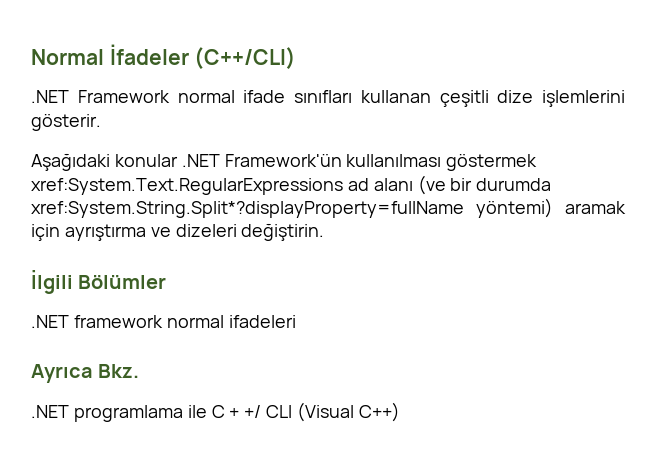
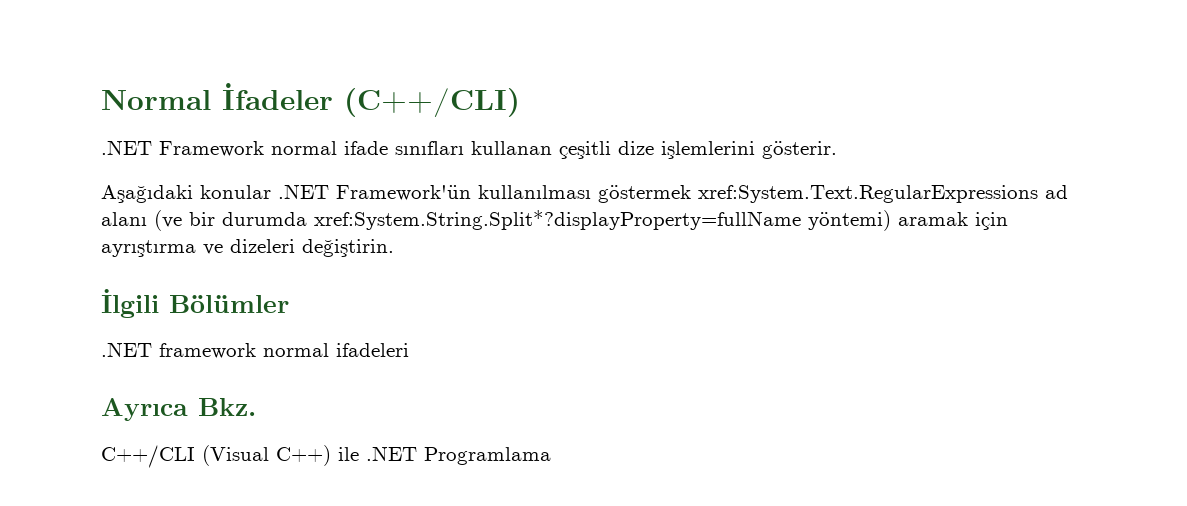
[31,402,400,422] .NET programlama ile C + +/ CLI (Visual C++) -> [101,445,551,468] C++/CLI (Visual C++) ile .NET Programlama

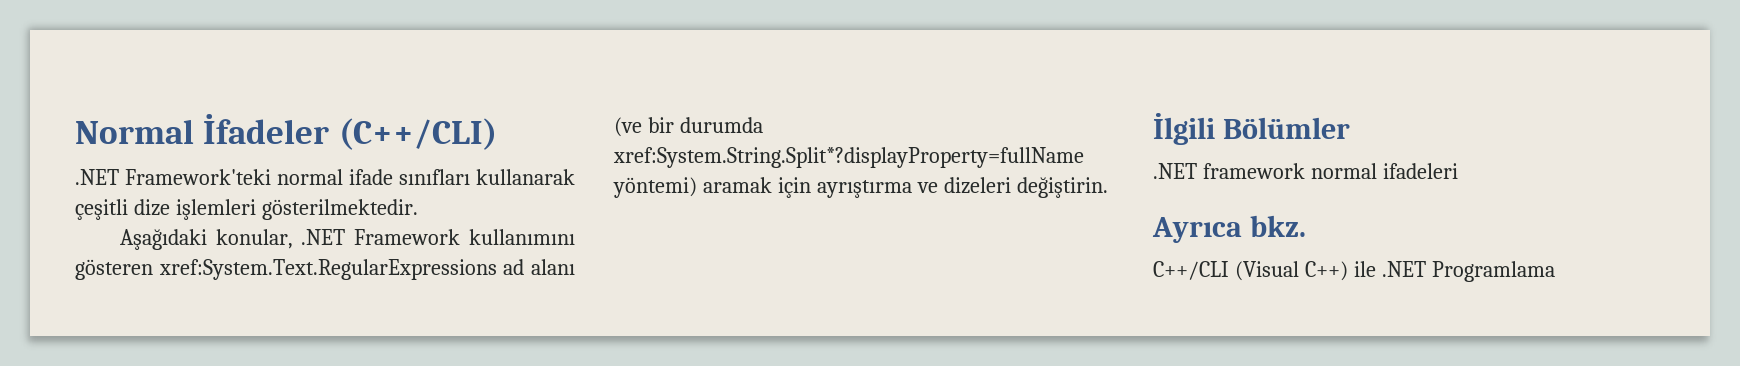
[159,141,264,157] Framework -> [125,169,271,185] Framework'teki
[471,141,552,155] kullanan -> [476,169,575,185] kullanarak
[661,141,837,159] işlemlerini gösterir. -> [175,199,418,220] işlemleri gösterilmektedir.
[200,184,691,203] konular .NET Framework'ün kullanılması göstermek -> [215,229,575,249] [75,259,153,280] konular, .NET Framework kullanımını gösteren
[198,398,256,416] Bkz. -> [1249,215,1306,237] bkz.

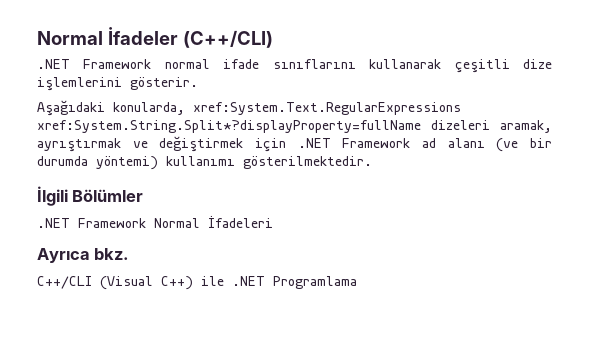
[125,169,271,185] Framework'teki -> [83,59,152,69] Framework
[399,169,470,185] sınıfları -> [272,59,356,69] sınıflarını
[175,199,418,220] işlemleri gösterilmektedir. -> [37,77,198,91] işlemlerini gösterir.
[215,229,575,249] [75,259,497,280] konular, .NET Framework kullanımını gösteren xref:System.Text.RegularExpressions -> [113,102,461,115] [37,120,552,133] [37,136,411,152] konularda, xref:System.Text.RegularExpressions xref:System.String.Split*?displayProperty=fullName dizeleri aramak, ayrıştırmak ve değiştirmek için .NET Framework
[613,147,1084,168] [613,177,1108,198] xref:System.String.Split*?displayProperty=fullName yöntemi) aramak için ayrıştırma ve dizeleri değiştirin. -> [96,156,372,170] yöntemi) kullanımı gösterilmektedir.
[1202,163,1458,179] framework normal ifadeleri -> [78,215,273,228] Framework Normal İfadeleri

